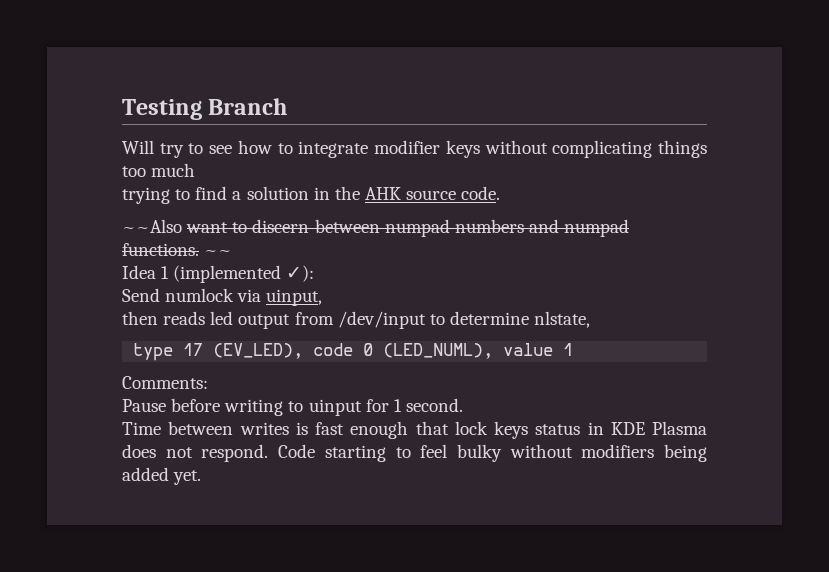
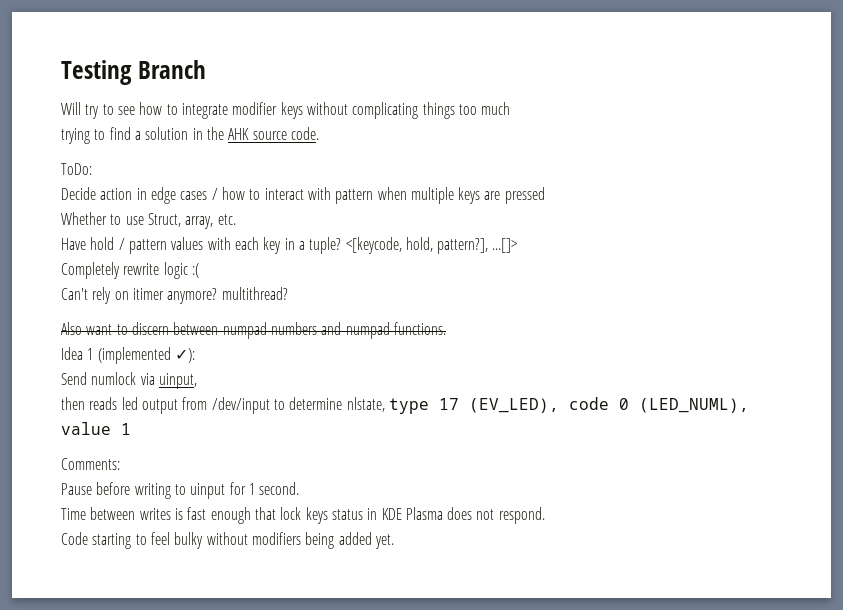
[122,219,182,233] ~~Also -> [61,163,92,175] [61,187,545,204] [61,212,236,229] [61,237,518,254] [61,262,199,279] [61,287,288,304] [61,322,82,335] ToDo: // Decide action in edge cases / how to interact with pattern when multiple keys are pressed // Whether to use Struct, array, etc. // Have hold / pattern values with each key in a tuple? <[keycode, hold, pattern?], ...[]> // Completely rewrite logic :( // Can't rely on itimer anymore? multithread? // Also
[204,250,233,256] ~~ -> (446, 328) none
(591, 319) // -> (385, 404) none
(269, 453) none -> (545, 515) //

